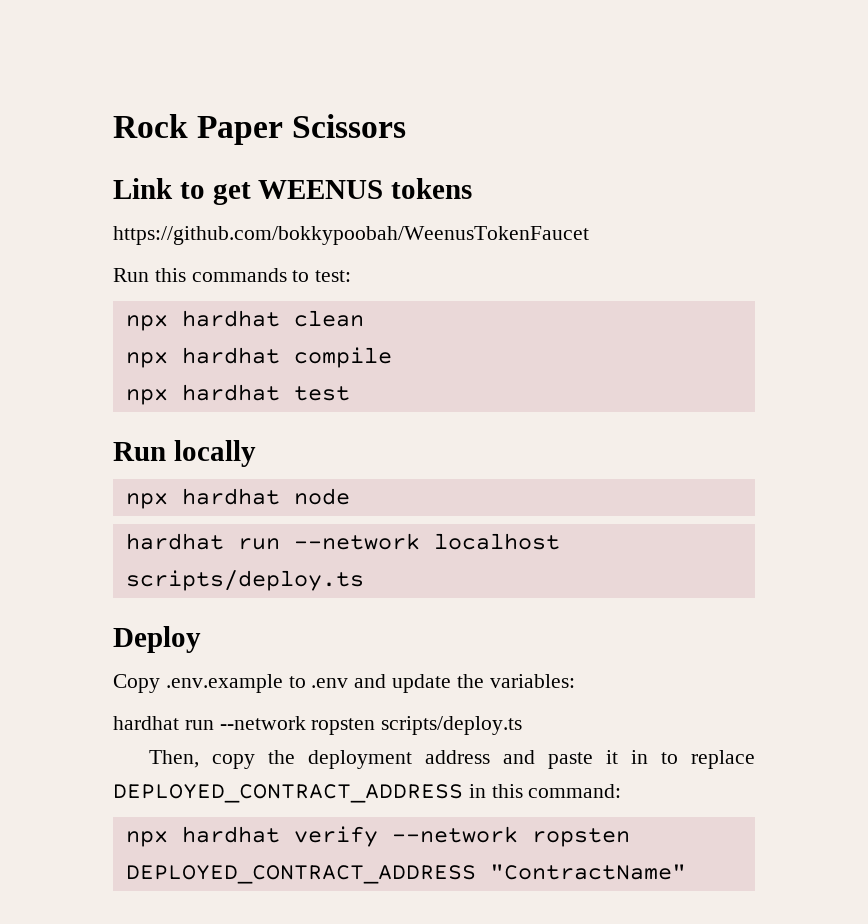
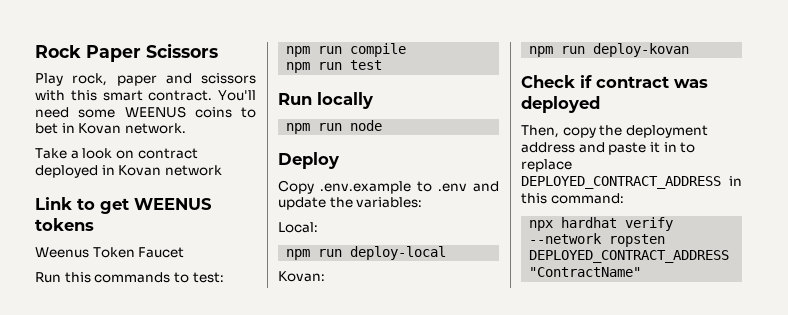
(407, 126) none -> [35,73,256,86] [35,90,256,101] [35,106,256,118] [35,123,186,134] [35,148,198,159] [35,165,222,178] // Play rock, paper and scissors with this smart contract. You'll need some WEENUS coins to bet in Kovan network. // Take a look on contract deployed in Kovan network
[113,226,589,245] https://github.com/bokkypoobah/WeenusTokenFaucet -> [35,247,185,258] Weenus Token Faucet
[125,310,364,331] [125,347,280,368] npx hardhat clean // npx hardhat -> [286,46,343,57] npm run
[125,384,280,405] npx hardhat -> [286,62,343,73] npm run
[125,488,280,509] npx hardhat -> [286,123,343,134] npm run
[125,533,560,550] [125,570,364,591] // hardhat run --network localhost scripts/deploy.ts -> (383, 125) none
[113,716,523,735] hardhat run --network ropsten scripts/deploy.ts -> [278,222,318,233] [286,246,447,260] [278,271,325,282] [529,43,690,57] [521,75,708,88] [521,96,600,113] Local: // npm run deploy-local // Kovan: // npm run deploy-kovan // Check if contract was deployed

